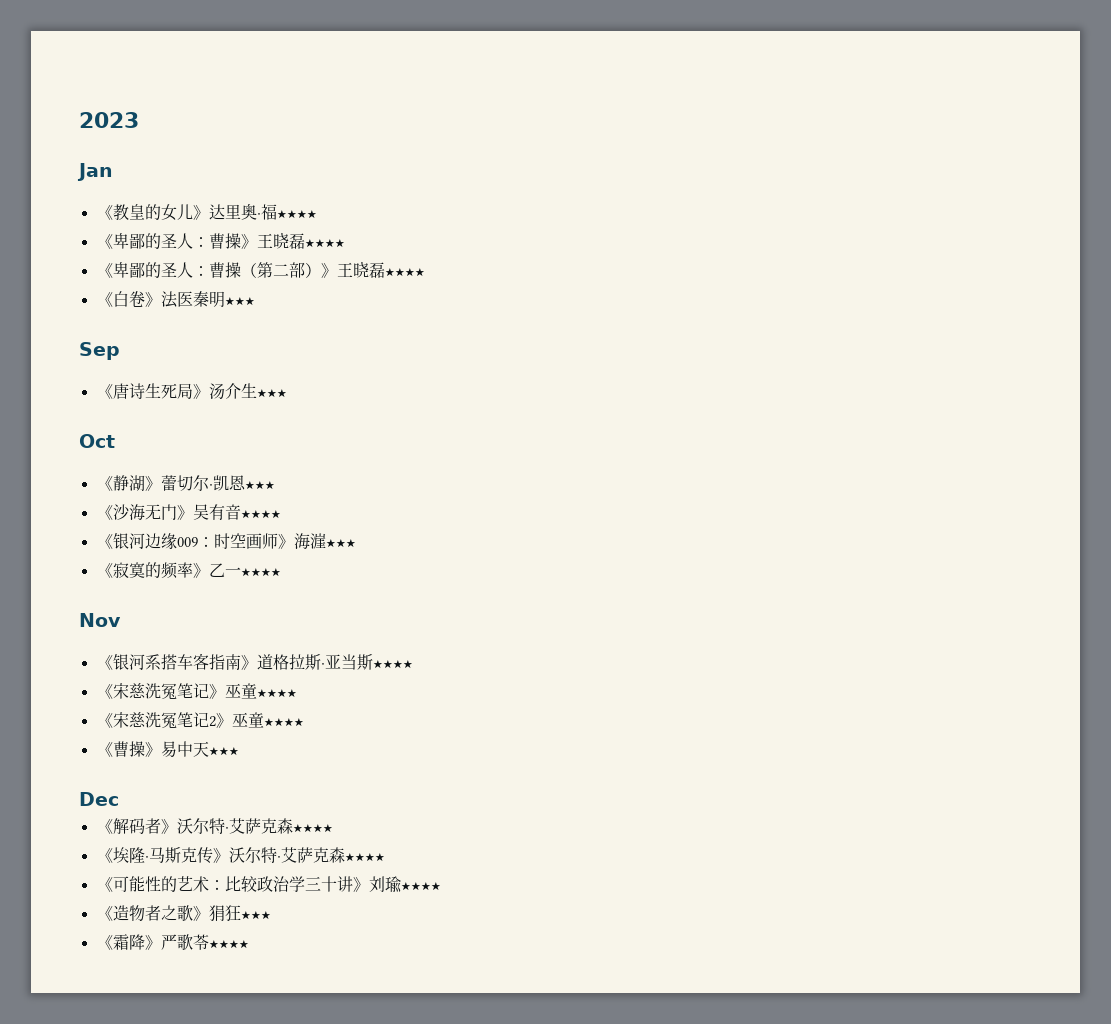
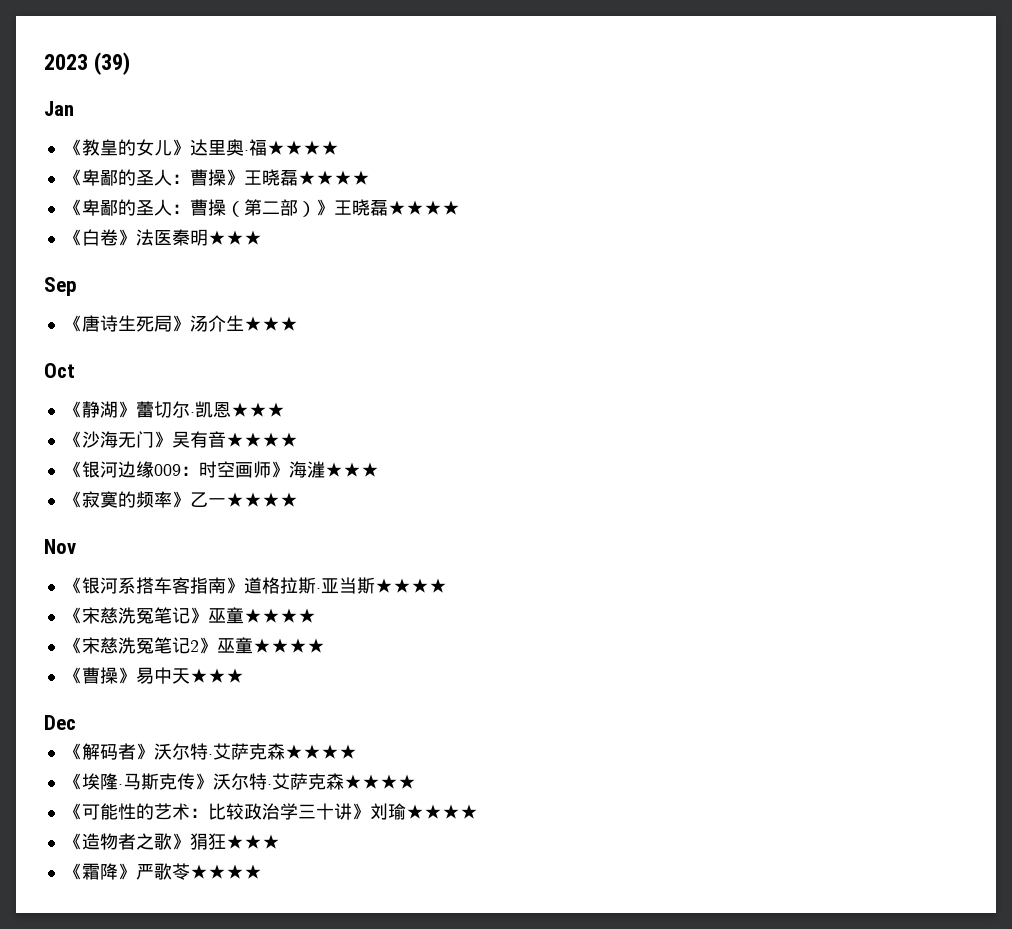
(139, 120) none -> [93,52,130,75] (39)

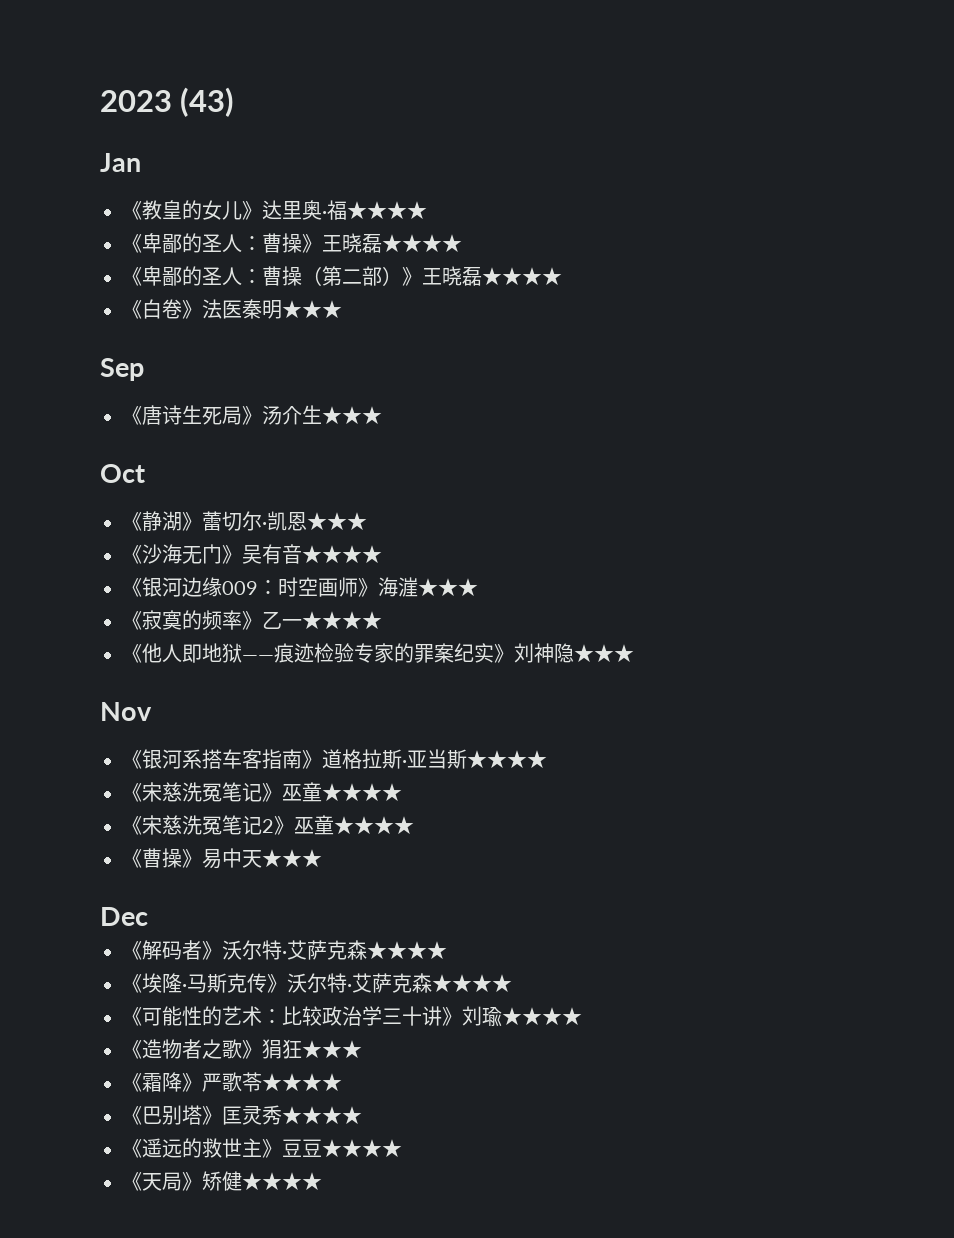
[93,52,130,75] (39) -> [180,87,235,117] (43)
(298, 499) none -> [122,643,634,663] // 《他人即地狱——痕迹检验专家的罪案纪实》刘神隐★★★
(262, 871) none -> [122,1105,362,1125] [122,1138,402,1158] [122,1171,322,1191] // 《巴别塔》匡灵秀★★★★ // 《遥远的救世主》豆豆★★★★ // 《天局》矫健★★★★

